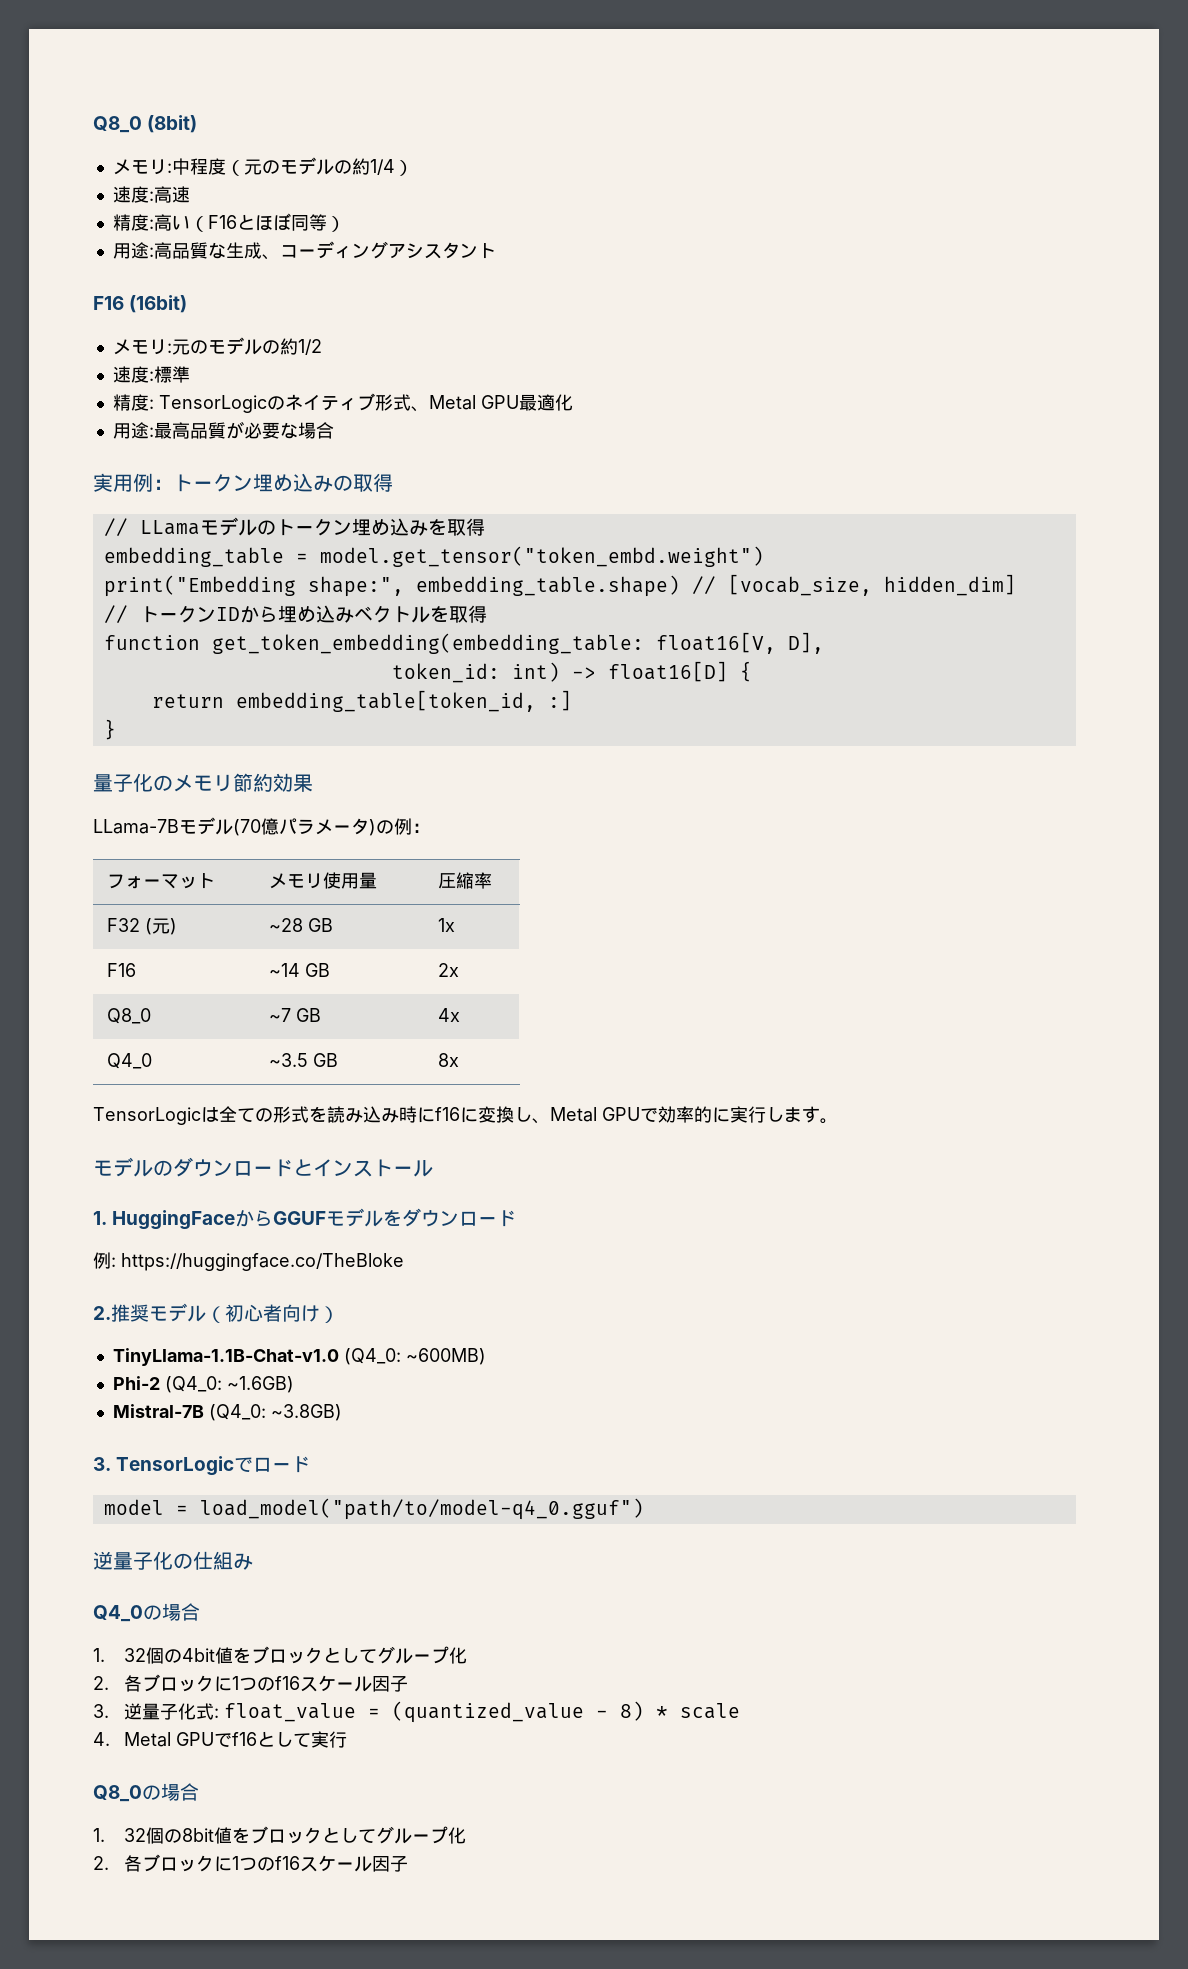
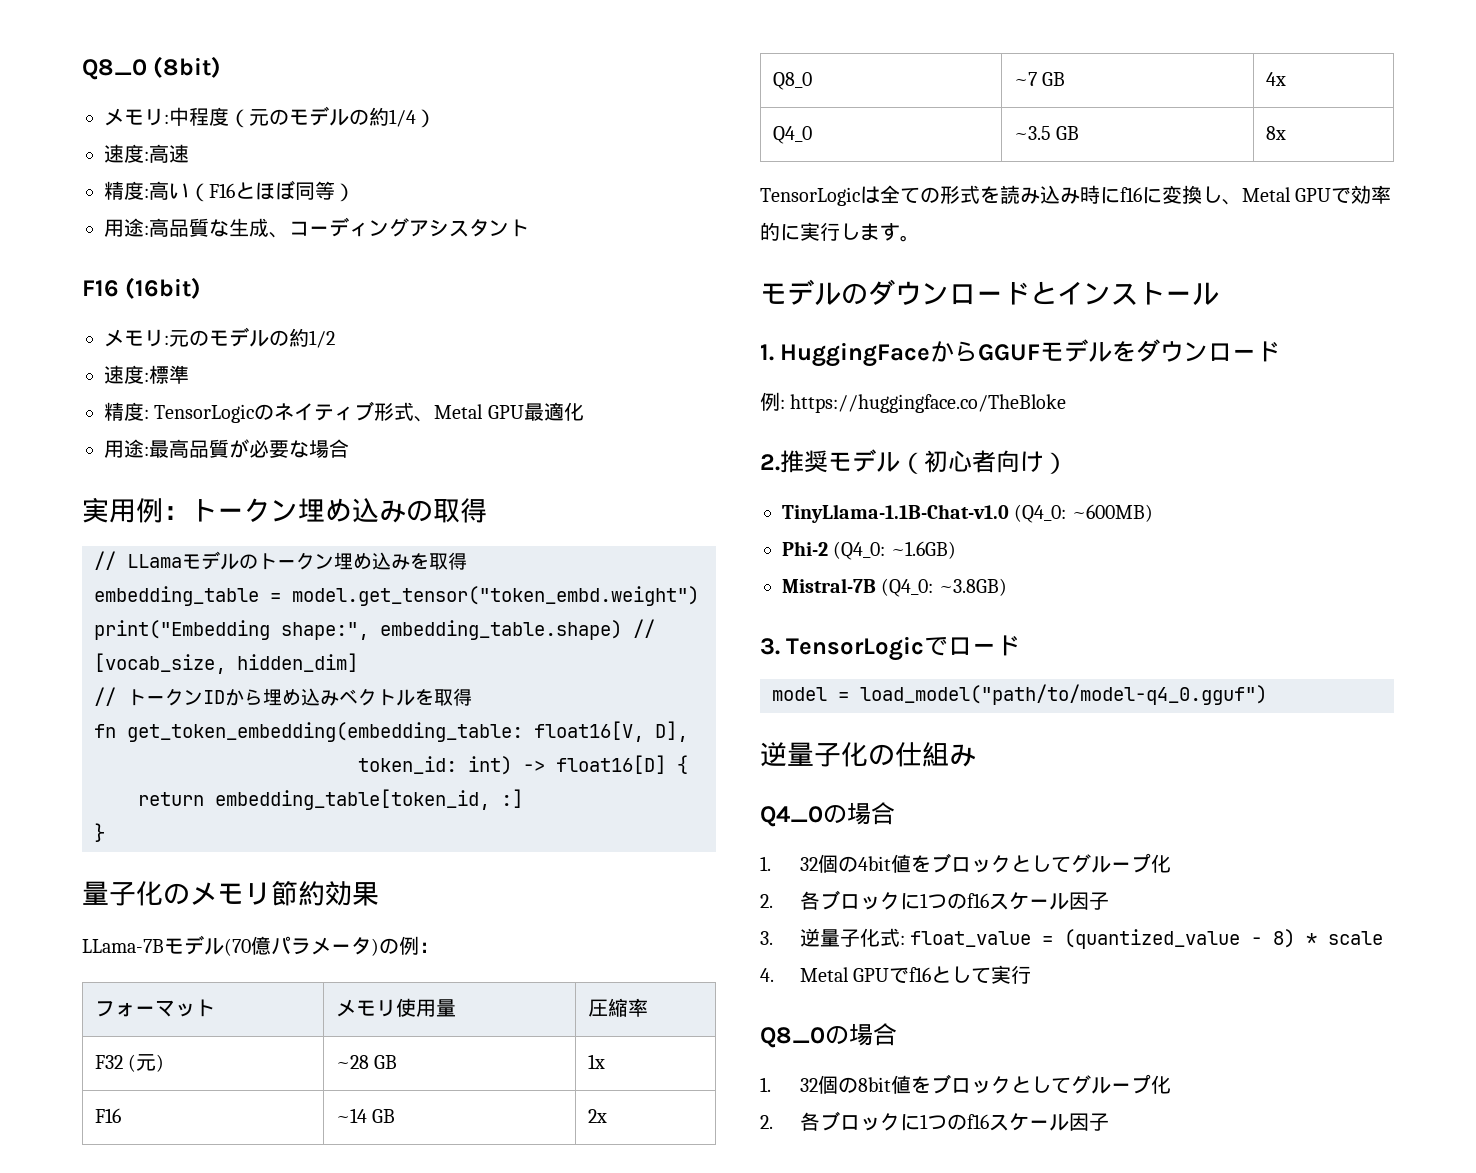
[103,635,200,650] function -> [94,724,116,738] fn

